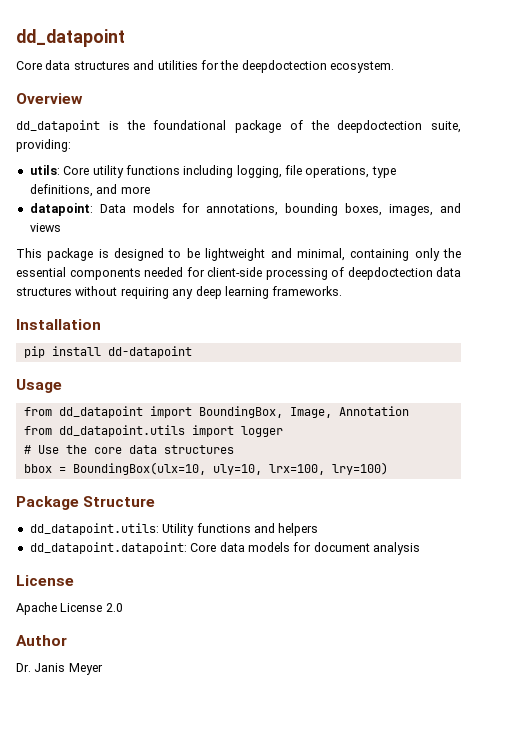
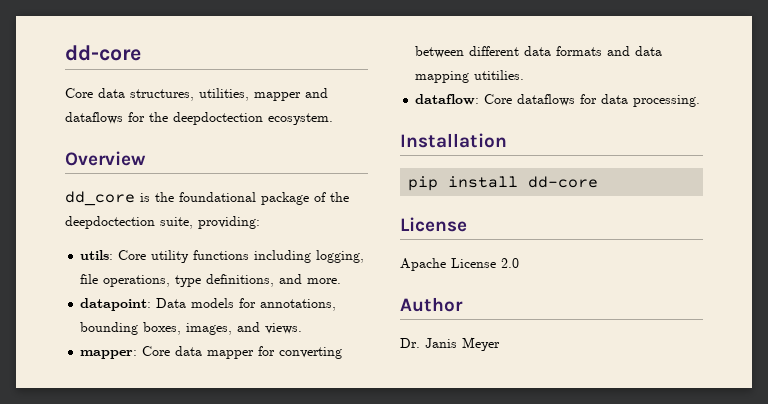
[16,29,125,47] [16,60,198,70] dd_datapoint // Core data structures and utilities -> [65,45,141,61] [65,88,328,101] [65,112,123,124] dd-core // Core data structures, utilities, mapper and dataflows
[16,120,100,132] dd_datapoint -> [65,191,135,206] dd_core
[120,186,150,194] more -> [307,278,342,284] more.
[29,223,61,232] [16,248,462,261] [16,267,461,280] [16,286,343,299] [16,319,101,330] [23,346,192,358] [16,379,62,393] [23,406,409,418] [23,425,283,437] [23,445,234,454] [23,462,388,475] [16,496,156,510] [29,523,319,536] [29,542,420,555] views // This package is designed to be lightweight and minimal, containing only the essential components needed for client-side processing of deepdoctection data structures without requiring any deep learning frameworks. // Installation // pip install dd-datapoint // Usage // from dd_datapoint import BoundingBox, Image, Annotation // from dd_datapoint.utils import logger // # Use the core data structures // bbox = BoundingBox(ulx=10, uly=10, lrx=100, lry=100) // Package Structure // dd_datapoint.utils: Utility functions and helpers // dd_datapoint.datapoint: Core data models for document analysis -> [265,323,303,334] [80,346,343,359] [415,46,663,58] [415,70,525,83] [415,94,701,107] [400,133,507,148] [408,176,599,191] views. // mapper: Core data mapper for converting between different data formats and data mapping utitilies. // dataflow: Core dataflows for data processing. // Installation // pip install dd-core

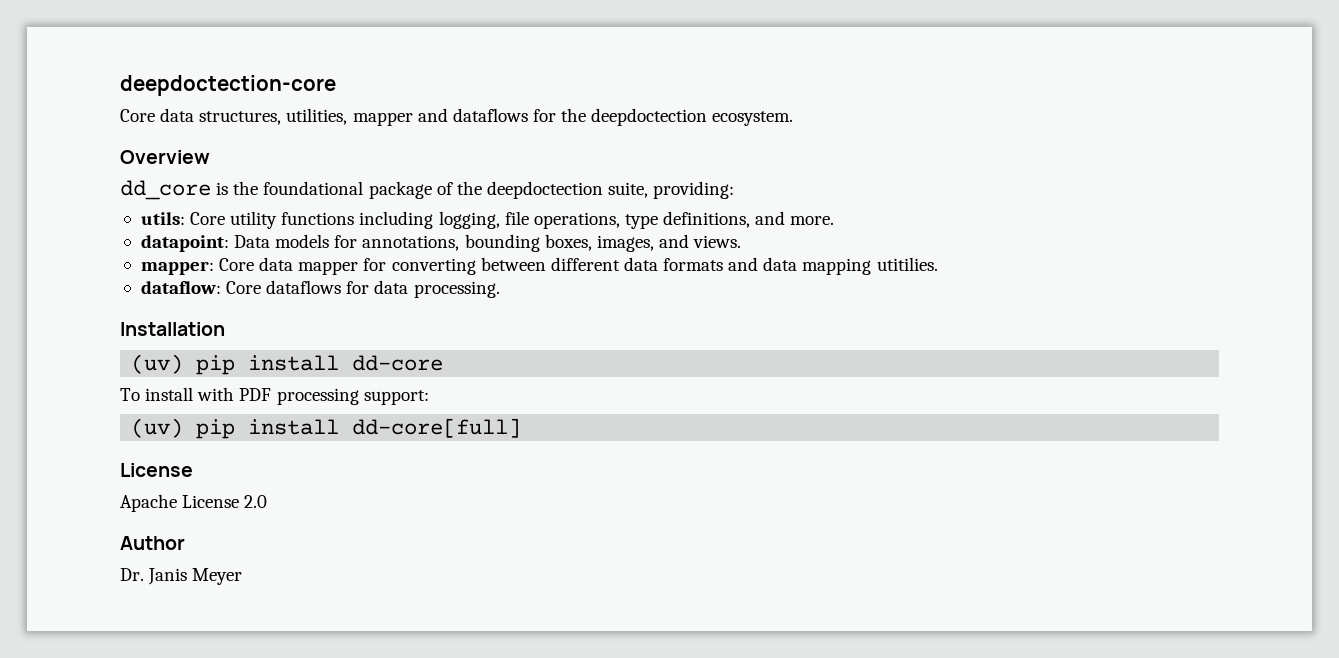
[65,45,141,61] dd-core -> [120,75,336,96] deepdoctection-core
(507, 140) none -> [131,354,184,374] (uv)
(599, 182) none -> [120,387,429,405] [131,418,522,439] // To install with PDF processing support: // (uv) pip install dd-core[full]

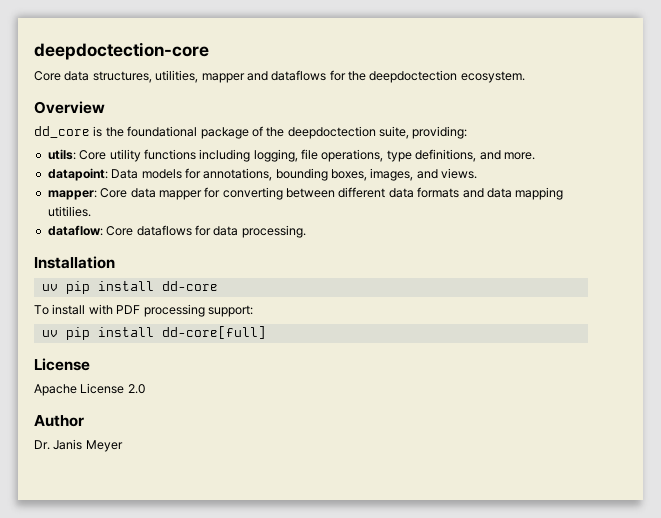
[131,354,184,374] (uv) -> [41,284,58,291] uv
[131,418,184,438] (uv) -> [41,330,58,337] uv

